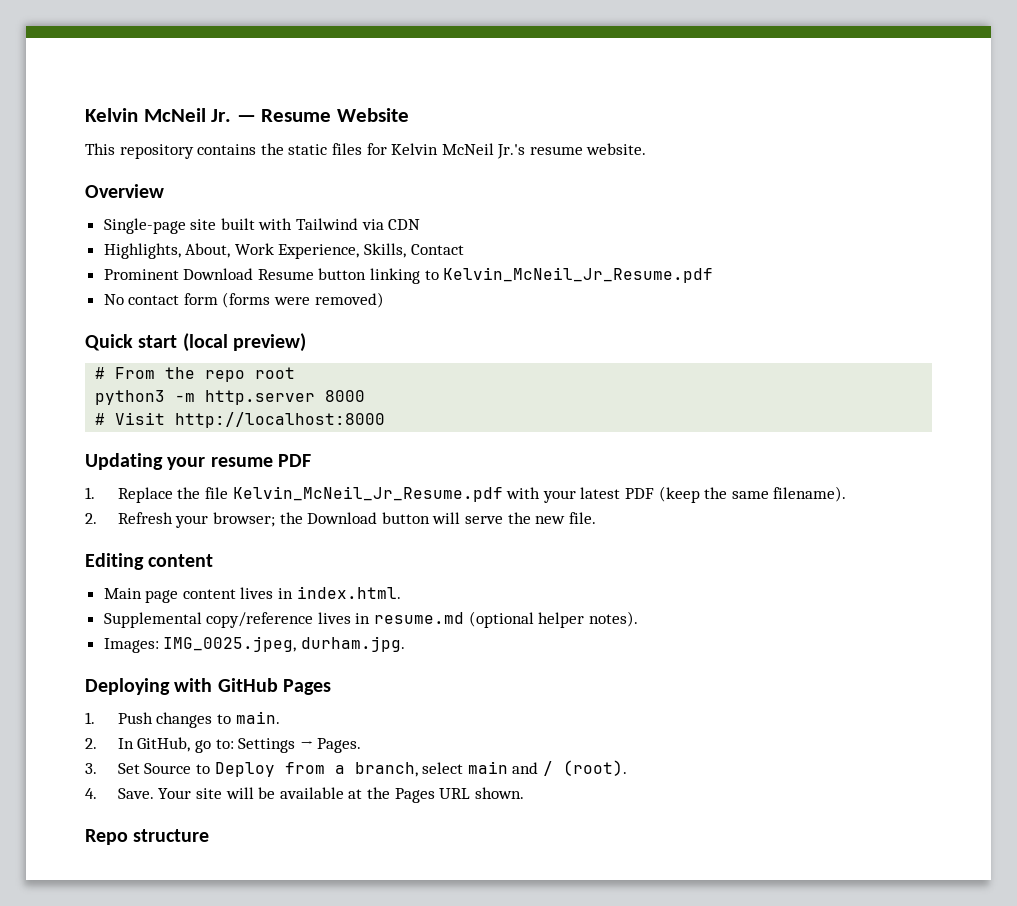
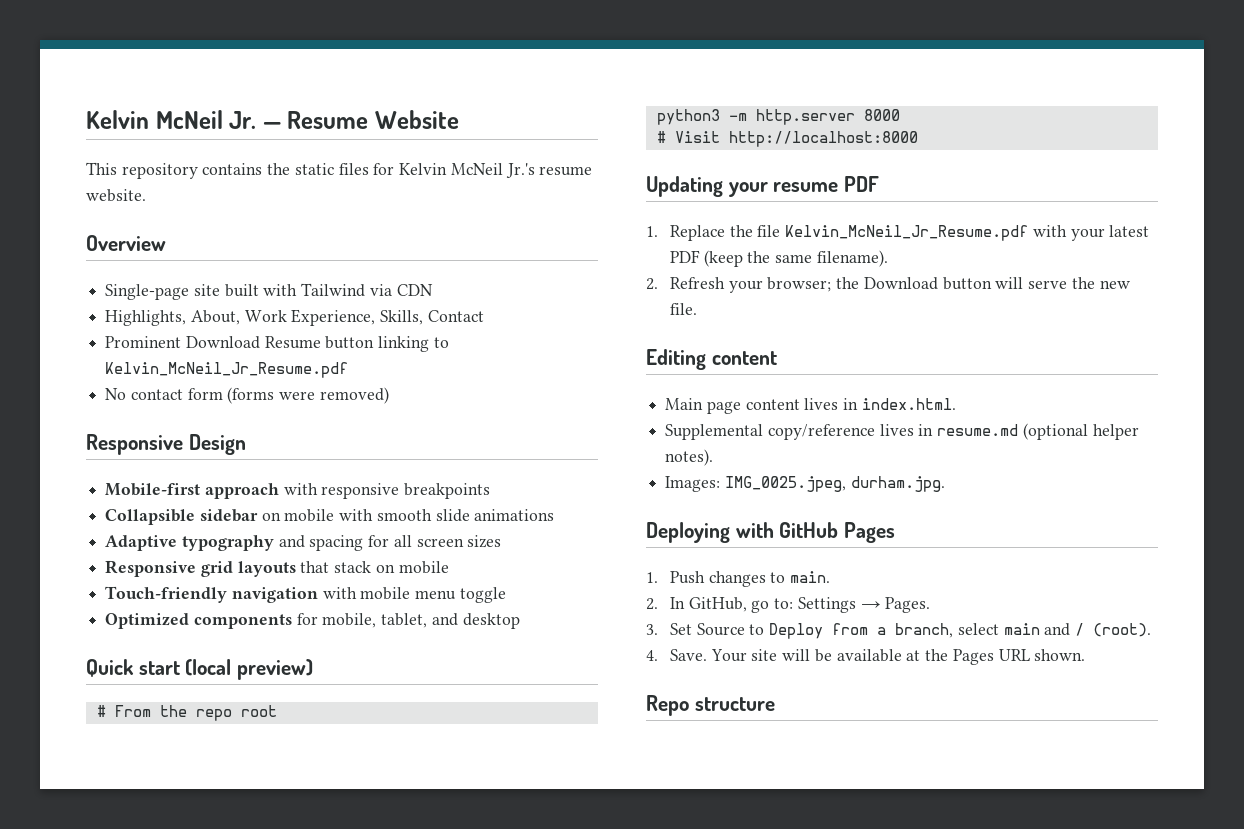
(384, 300) none -> [86,434,246,455] [105,483,491,499] [105,509,555,525] [105,535,502,551] [105,560,449,577] [105,586,506,603] [105,613,520,629] // Responsive Design // Mobile-first approach with responsive breakpoints // Collapsible sidebar on mobile with smooth slide animations // Adaptive typography and spacing for all screen sizes // Responsive grid layouts that stack on mobile // Touch-friendly navigation with mobile menu toggle // Optimized components for mobile, tablet, and desktop

